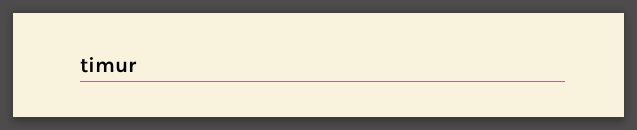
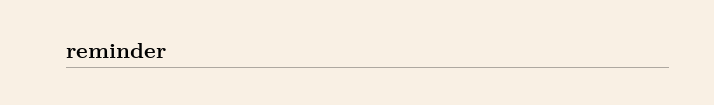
[80,57,137,73] timur -> [66,43,166,58] reminder

